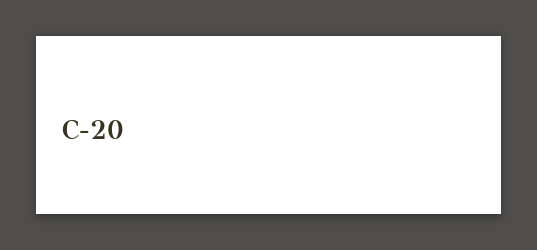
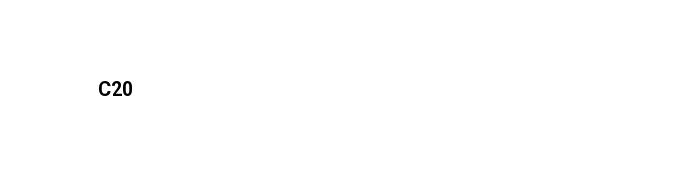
[62,119,124,140] C-20 -> [98,81,133,96] C20

